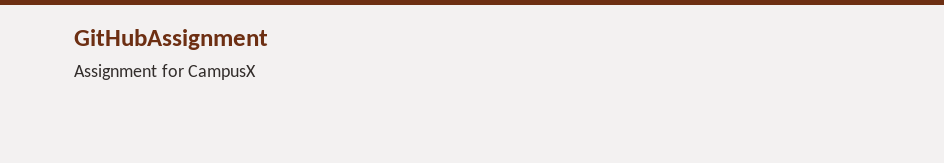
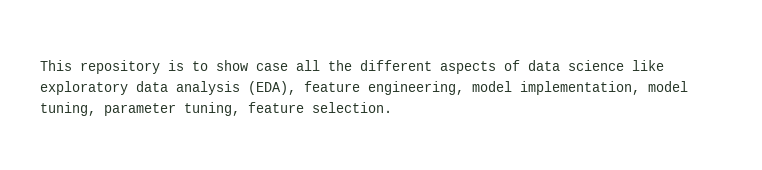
[74,29,268,50] [74,64,257,80] GitHubAssignment // Assignment for CampusX -> [40,60,664,74] [40,81,688,95] [40,102,392,116] This repository is to show case all the different aspects of data science like exploratory data analysis (EDA), feature engineering, model implementation, model tuning, parameter tuning, feature selection.

